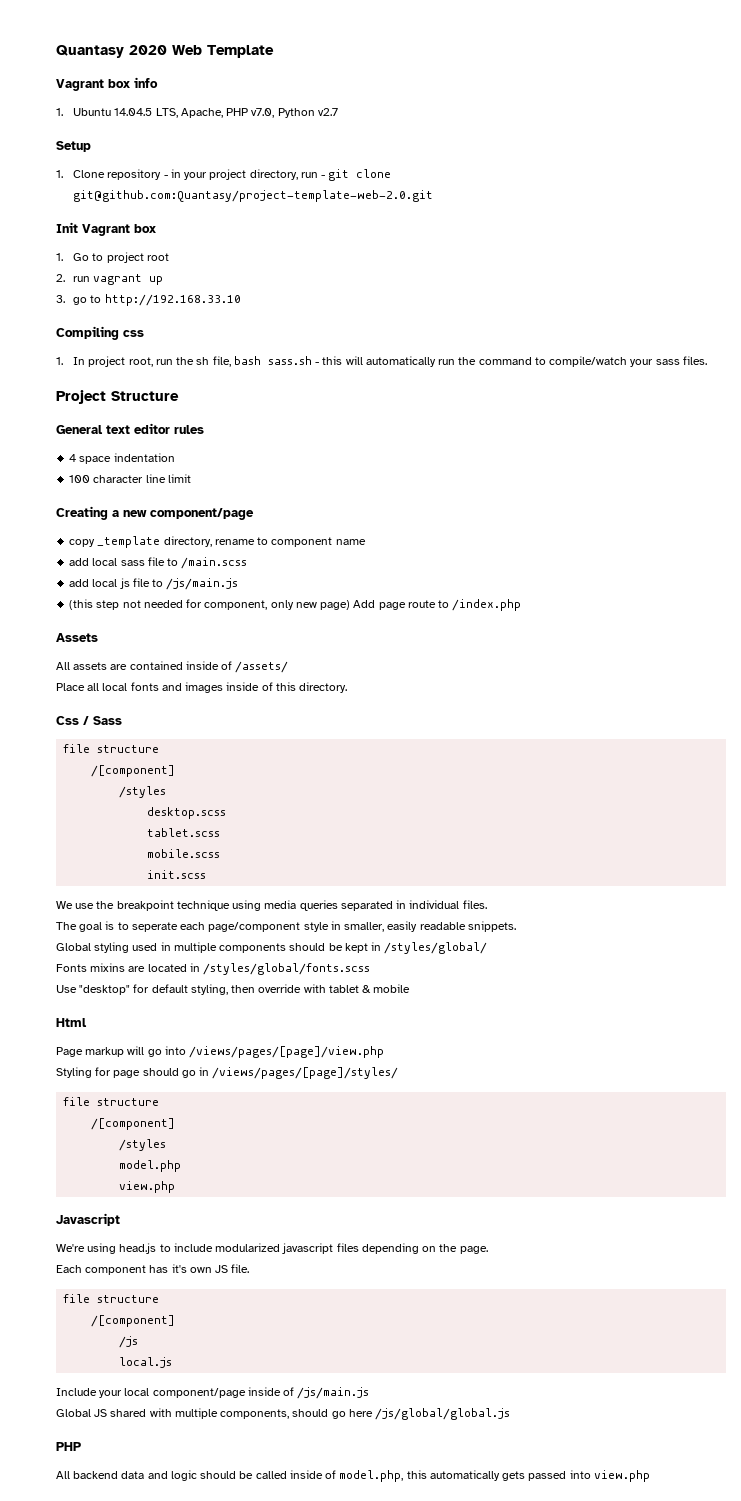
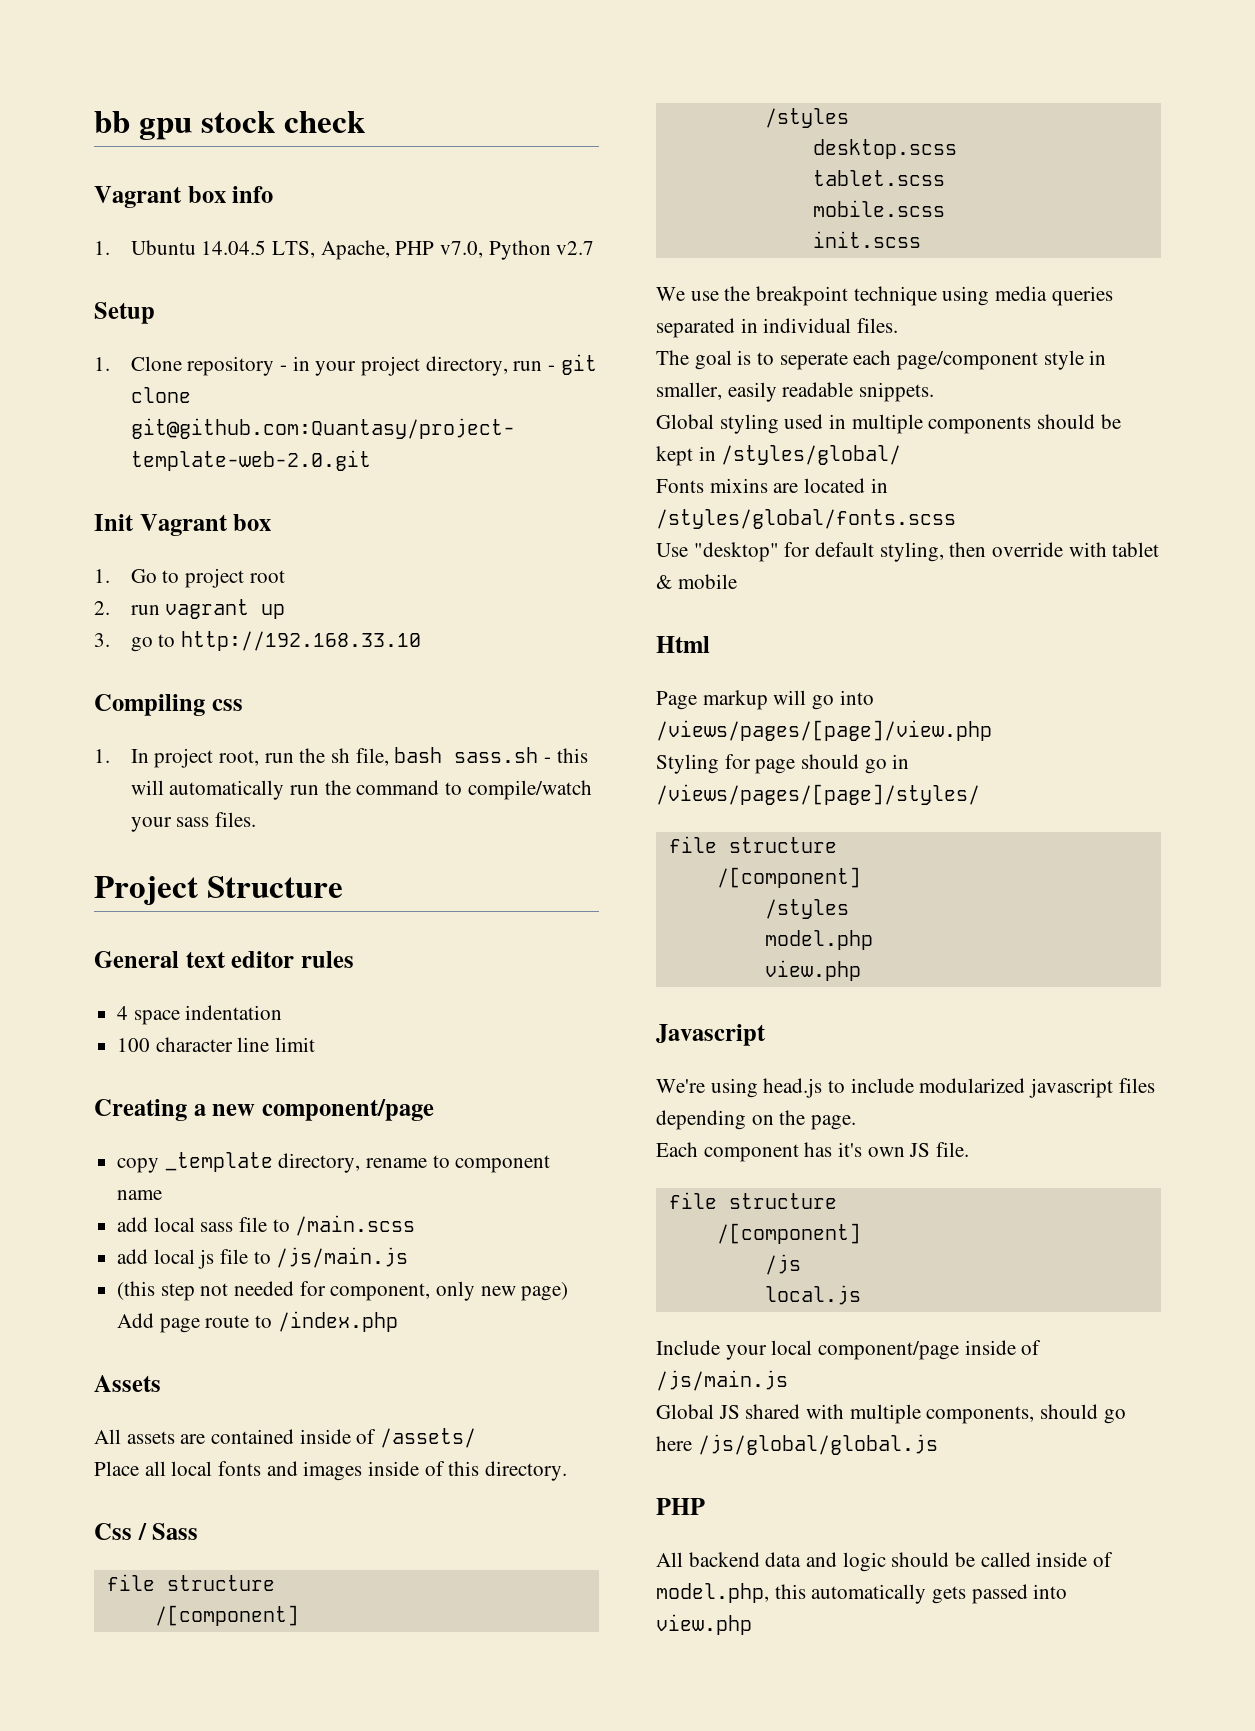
[56,45,274,58] Quantasy 2020 Web Template -> [94,111,365,140] bb gpu stock check

